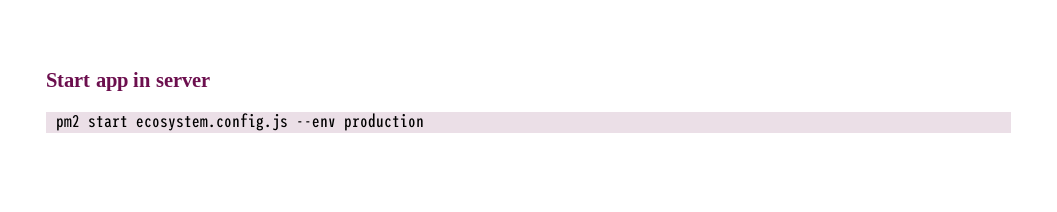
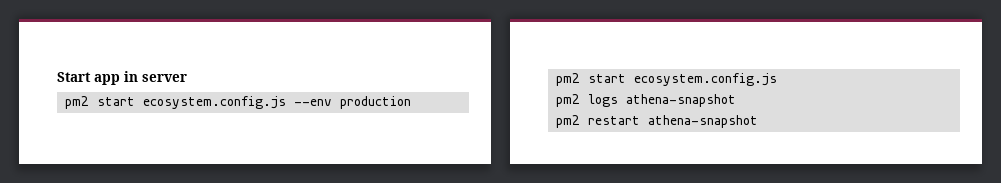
(425, 122) none -> [555,73,777,86] [555,94,736,107] [555,115,758,128] // pm2 start ecosystem.config.js // pm2 logs athena-snapshot // pm2 restart athena-snapshot

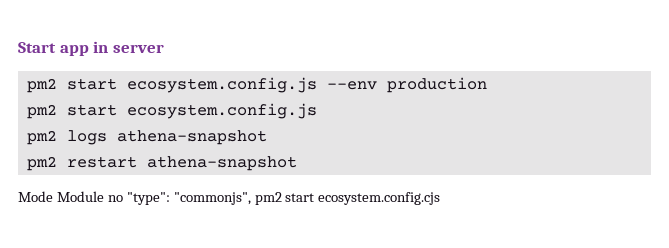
(758, 121) none -> [18,191,441,205] // Mode Module no "type": "commonjs", pm2 start ecosystem.config.cjs

